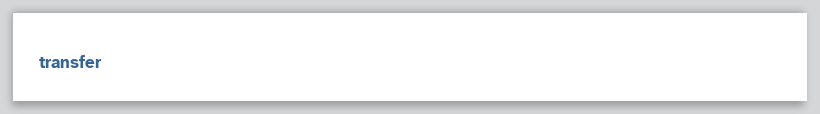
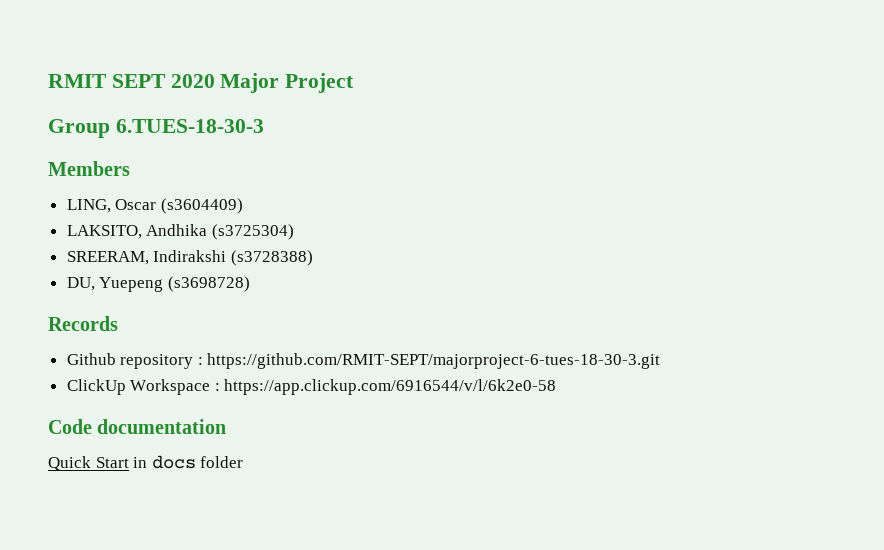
[39,55,102,68] transfer -> [48,73,355,93] [48,119,264,138] [48,161,130,176] [66,198,243,214] [66,224,294,240] [66,250,313,266] [66,276,250,292] [48,316,118,331] [66,353,661,369] [66,379,557,395] [48,419,227,434] [48,455,244,471] RMIT SEPT 2020 Major Project // Group 6.TUES-18-30-3 // Members // LING, Oscar (s3604409) // LAKSITO, Andhika (s3725304) // SREERAM, Indirakshi (s3728388) // DU, Yuepeng (s3698728) // Records // Github repository : https://github.com/RMIT-SEPT/majorproject-6-tues-18-30-3.git // ClickUp Workspace : https://app.clickup.com/6916544/v/l/6k2e0-58 // Code documentation // Quick Start in docs folder

